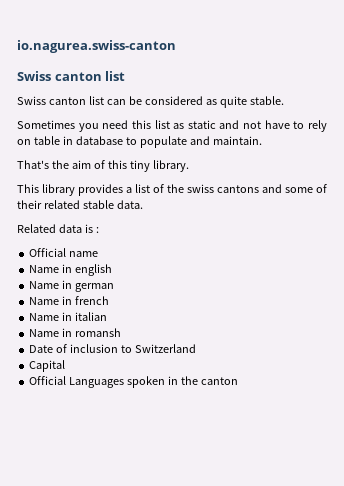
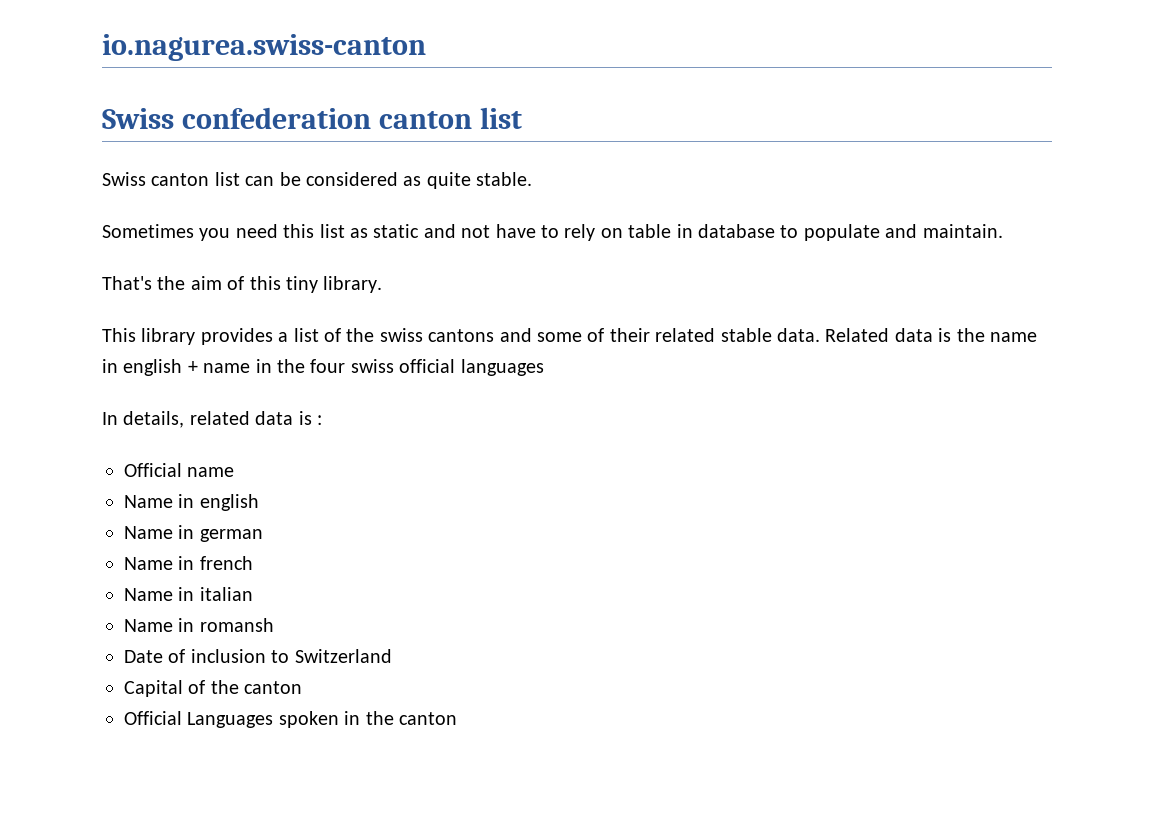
(51, 76) none -> [182,107,372,129] confederation
[17,224,56,233] // Related -> [825,328,1037,342] [102,359,544,376] [102,411,250,428] Related data is the name in english + name in the four swiss official languages // In details, related
(66, 366) none -> [188,680,303,694] of the canton

